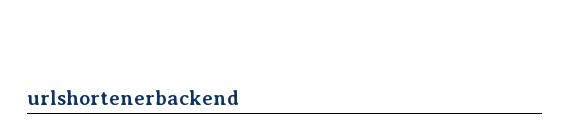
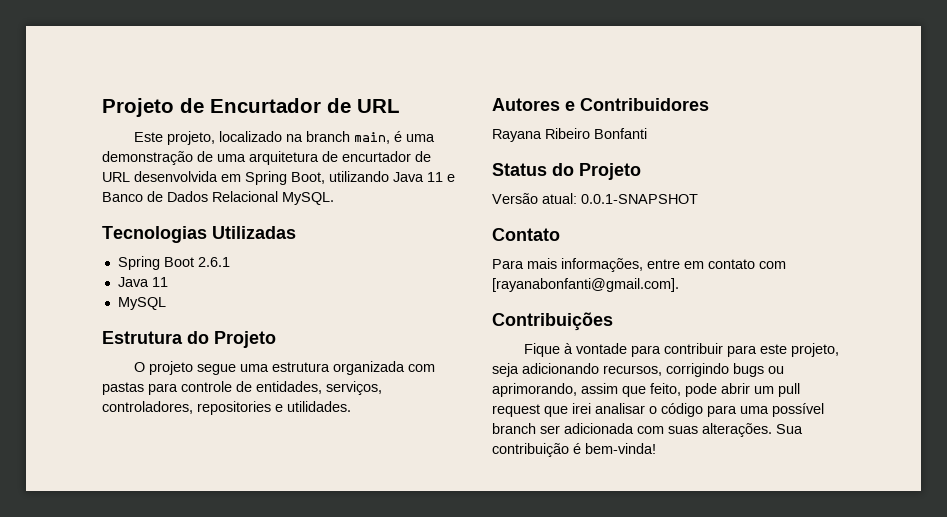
[27,90,239,105] urlshortenerbackend -> [102,98,400,117] [133,131,435,145] [102,151,431,165] [102,171,455,185] [102,191,334,205] [102,226,296,243] [117,256,230,270] [117,277,168,287] [117,297,166,310] [102,331,276,348] [133,361,435,375] [102,381,382,395] [102,401,351,415] [492,98,709,111] [492,128,647,142] [492,163,641,180] [492,193,698,204] [492,228,560,241] [492,258,786,272] [492,278,679,292] [492,312,613,331] [523,343,839,357] [492,363,784,377] [492,383,800,397] [492,403,824,417] [492,423,803,437] [492,443,656,457] Projeto de Encurtador de URL // Este projeto, localizado na branch main, é uma demonstração de uma arquitetura de encurtador de URL desenvolvida em Spring Boot, utilizando Java 11 e Banco de Dados Relacional MySQL. // Tecnologias Utilizadas // Spring Boot 2.6.1 // Java 11 // MySQL // Estrutura do Projeto // O projeto segue uma estrutura organizada com pastas para controle de entidades, serviços, controladores, repositories e utilidades. // Autores e Contribuidores // Rayana Ribeiro Bonfanti // Status do Projeto // Versão atual: 0.0.1-SNAPSHOT // Contato // Para mais informações, entre em contato com [rayanabonfanti@gmail.com]. // Contribuições // Fique à vontade para contribuir para este projeto, seja adicionando recursos, corrigindo bugs ou aprimorando, assim que feito, pode abrir um pull request que irei analisar o código para uma possível branch ser adicionada com suas alterações. Sua contribuição é bem-vinda!

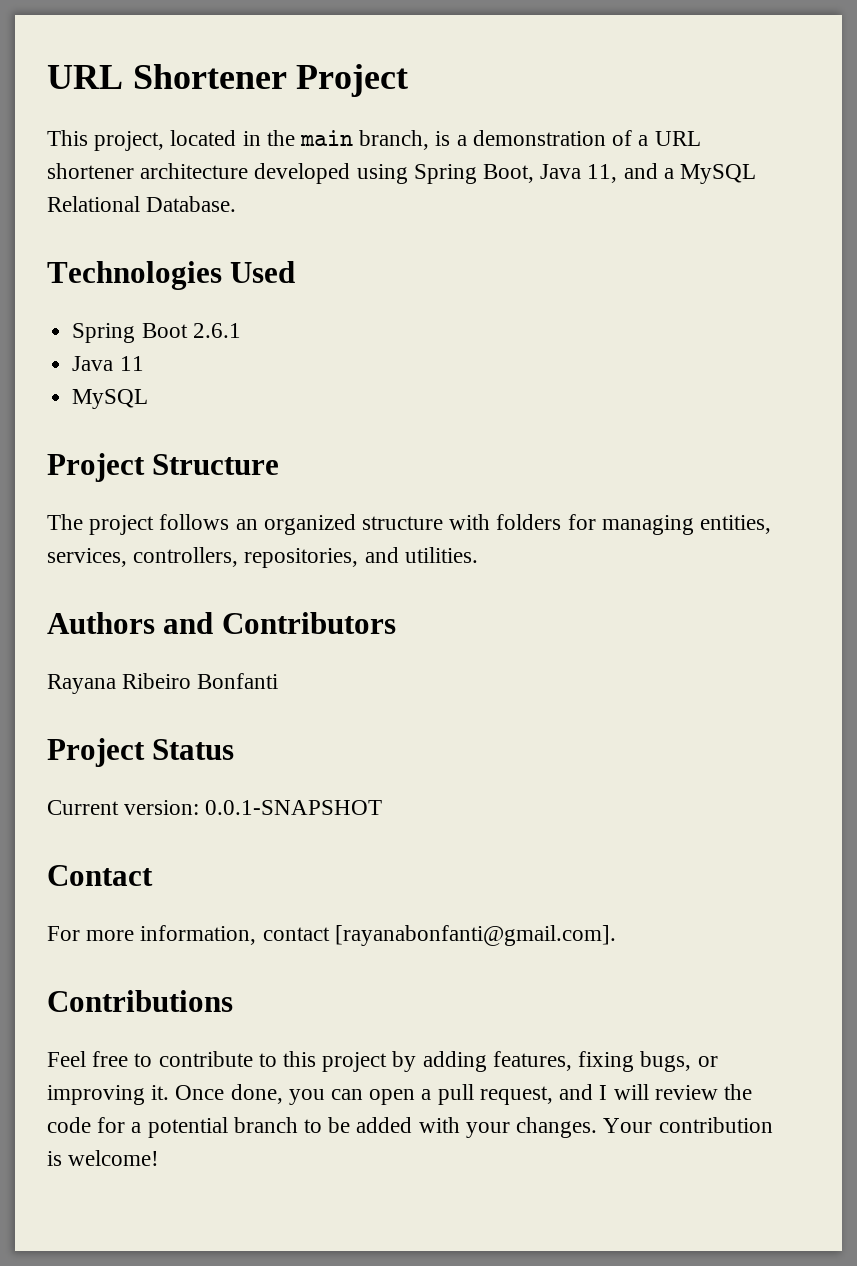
[102,98,400,117] [133,131,435,145] [102,151,431,165] [102,171,455,185] [102,191,334,205] [102,226,296,243] Projeto de Encurtador de URL // Este projeto, localizado na branch main, é uma demonstração de uma arquitetura de encurtador de URL desenvolvida em Spring Boot, utilizando Java 11 e Banco de Dados Relacional MySQL. // Tecnologias Utilizadas -> [47,64,409,97] [47,130,701,151] [47,163,757,184] [47,196,237,212] [47,261,296,290] URL Shortener Project // This project, located in the main branch, is a demonstration of a URL shortener architecture developed using Spring Boot, Java 11, and a MySQL Relational Database. // Technologies Used
[102,331,276,348] [133,361,435,375] [102,381,382,395] [102,401,351,415] [492,98,709,111] Estrutura do Projeto // O projeto segue uma estrutura organizada com pastas para controle de entidades, serviços, controladores, repositories e utilidades. // Autores e Contribuidores -> [47,453,280,482] [47,514,772,535] [47,547,478,568] [47,612,396,634] Project Structure // The project follows an organized structure with folders for managing entities, services, controllers, repositories, and utilities. // Authors and Contributors
(647, 133) none -> [47,738,145,767] Project
[552,163,641,180] [492,193,698,204] [492,228,560,241] [492,258,786,272] [492,278,679,292] [492,312,613,331] [523,343,839,357] [492,363,784,377] [492,383,800,397] [492,403,824,417] [492,423,803,437] [492,443,656,457] do Projeto // Versão atual: 0.0.1-SNAPSHOT // Contato // Para mais informações, entre em contato com [rayanabonfanti@gmail.com]. // Contribuições // Fique à vontade para contribuir para este projeto, seja adicionando recursos, corrigindo bugs ou aprimorando, assim que feito, pode abrir um pull request que irei analisar o código para uma possível branch ser adicionada com suas alterações. Sua contribuição é bem-vinda! -> [47,800,383,815] [47,865,153,886] [47,925,616,946] [47,990,233,1012] [47,1051,718,1072] [47,1084,752,1105] [47,1117,773,1138] [47,1150,160,1166] // Current version: 0.0.1-SNAPSHOT // Contact // For more information, contact [rayanabonfanti@gmail.com]. // Contributions // Feel free to contribute to this project by adding features, fixing bugs, or improving it. Once done, you can open a pull request, and I will review the code for a potential branch to be added with your changes. Your contribution is welcome!

